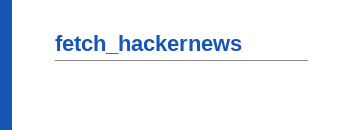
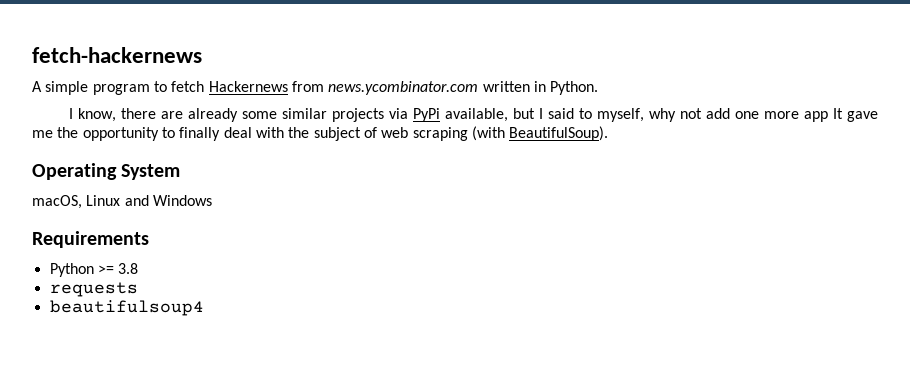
[55,35,242,54] fetch_hackernews -> [32,47,202,63] [32,81,599,95] [69,108,878,122] [32,126,609,141] [32,163,181,180] [32,195,212,209] [32,231,149,248] [49,263,139,277] [49,282,138,297] [49,300,204,316] fetch-hackernews // A simple program to fetch Hackernews from news.ycombinator.com written in Python. // I know, there are already some similar projects via PyPi available, but I said to myself, why not add one more app It gave me the opportunity to finally deal with the subject of web scraping (with BeautifulSoup). // Operating System // macOS, Linux and Windows // Requirements // Python >= 3.8 // requests // beautifulsoup4

